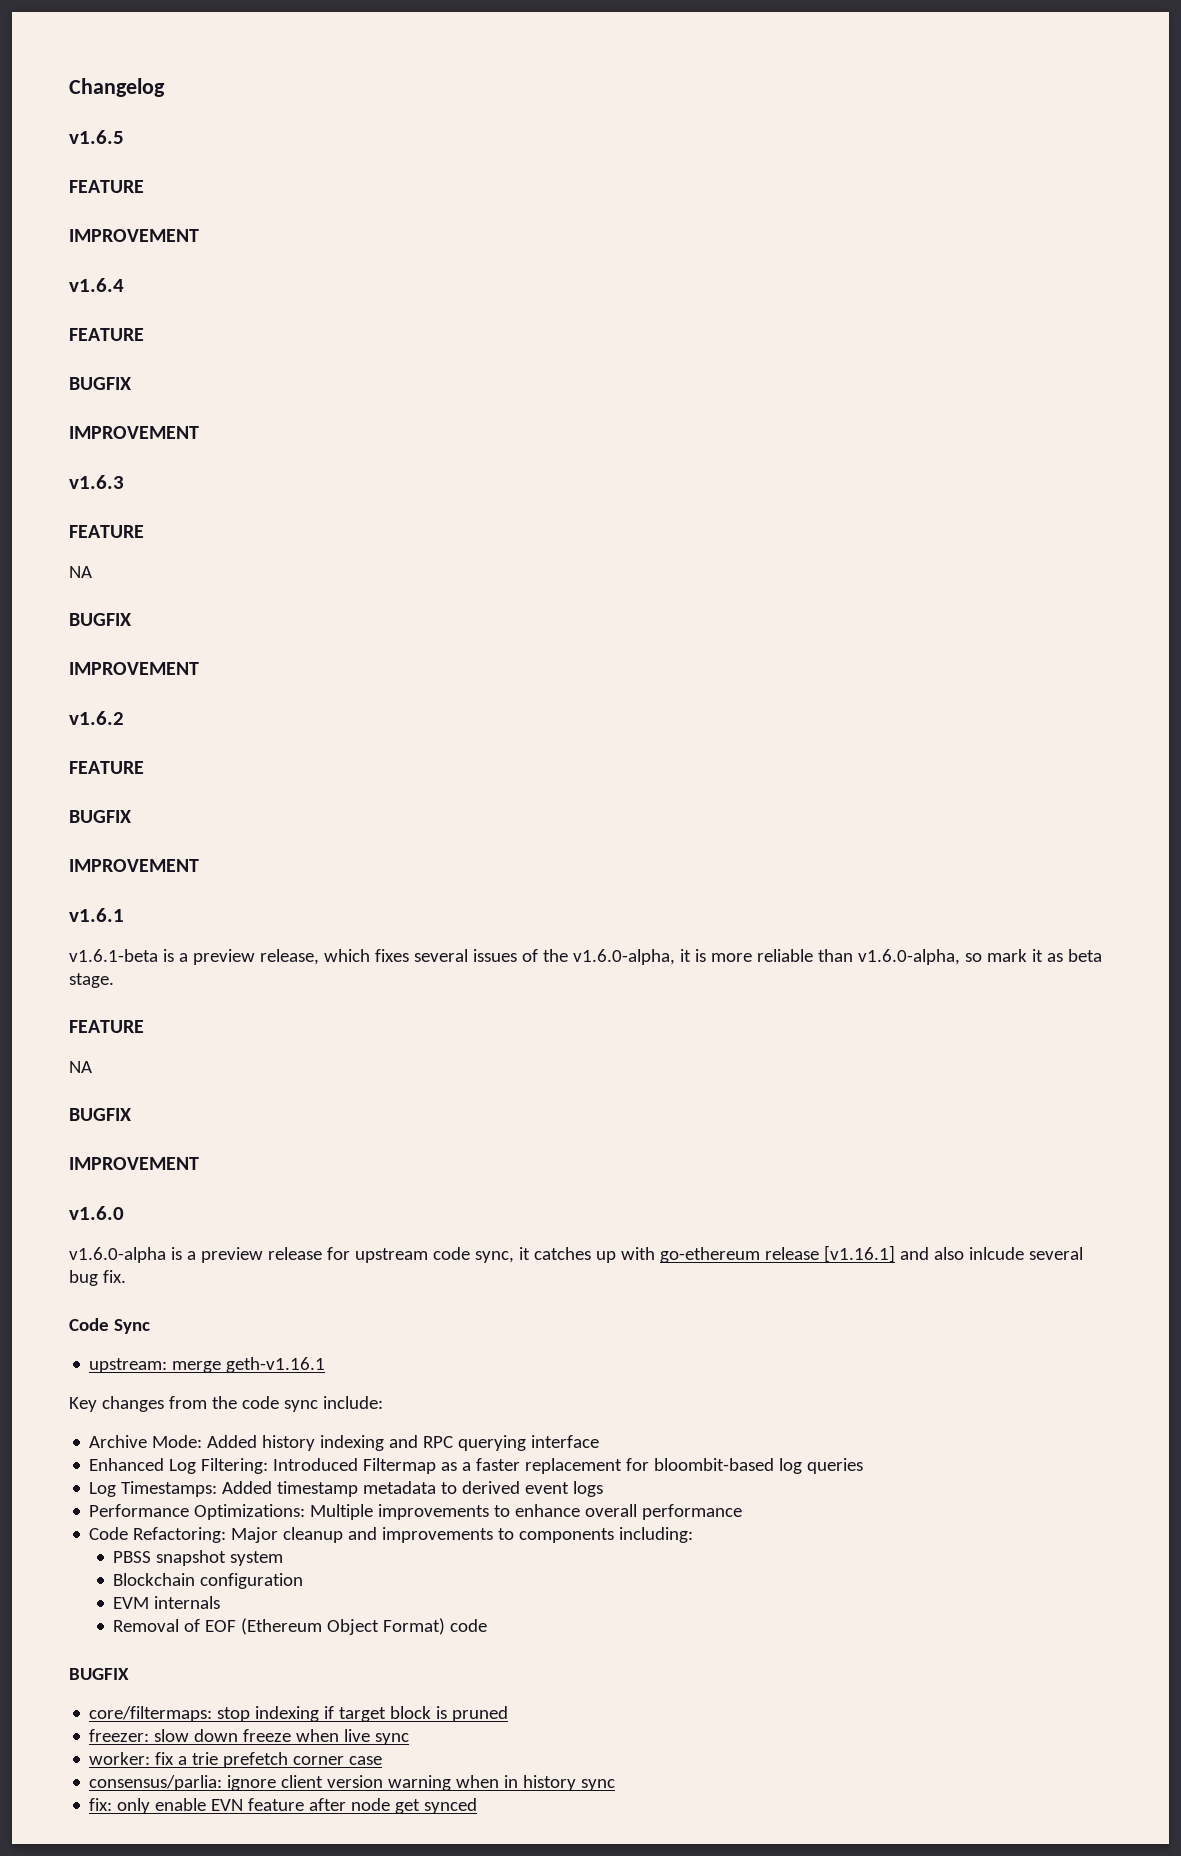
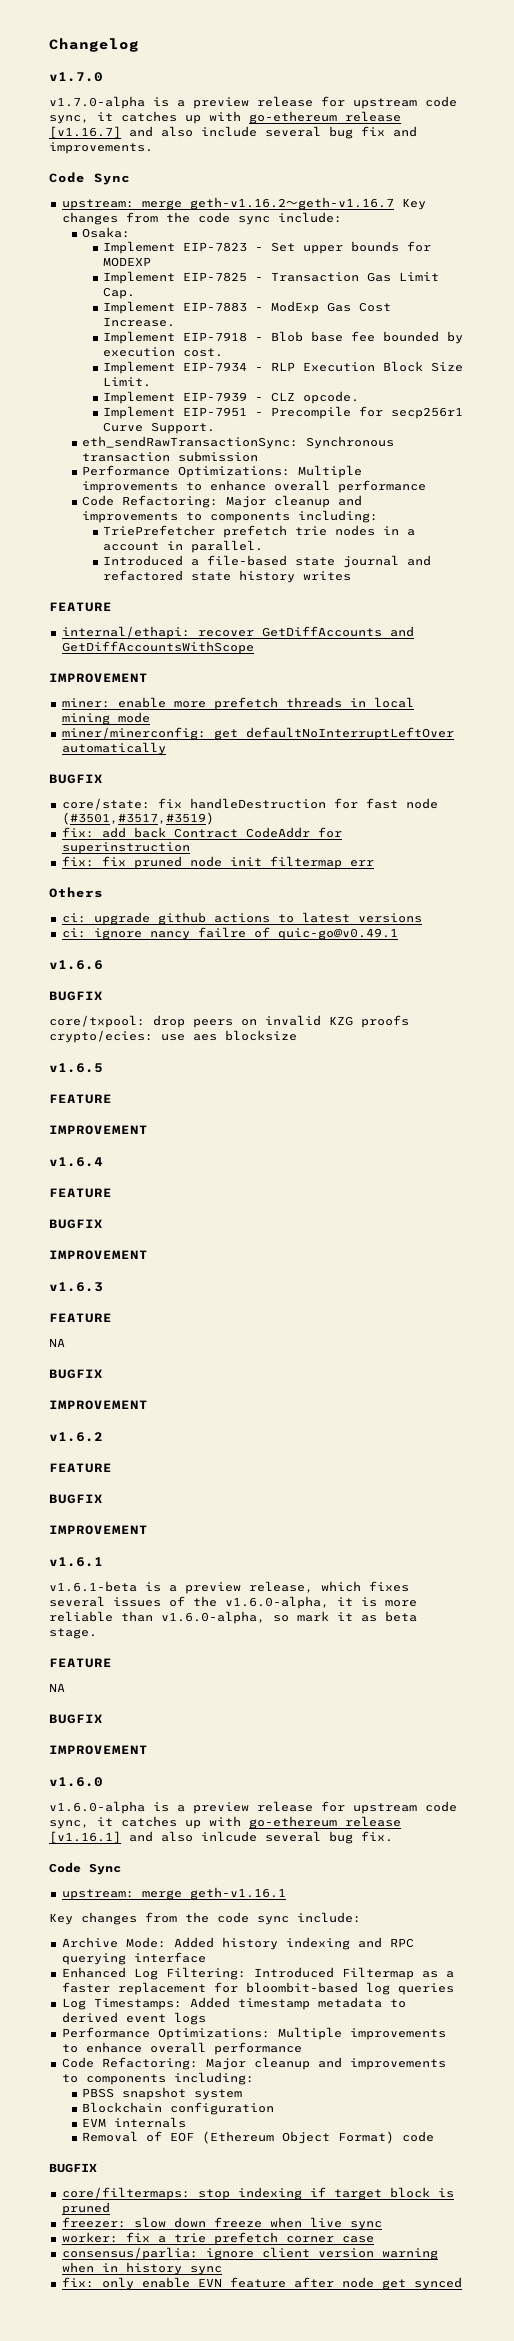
(165, 87) none -> [49,72,103,82] [49,96,457,109] [49,111,401,124] [49,126,417,139] [49,142,153,154] [49,172,130,185] [61,197,426,210] [61,212,342,225] [82,227,131,238] [102,241,431,254] [102,257,151,267] [102,271,439,284] [102,287,135,299] [102,301,391,314] [102,317,175,327] [102,331,463,344] [102,347,223,357] [102,361,463,374] [102,377,151,387] [102,391,359,404] [102,406,463,419] [102,422,215,434] [82,436,395,449] [82,451,259,462] [82,465,363,478] [82,480,427,493] [82,495,363,508] [82,510,379,523] [102,525,415,538] [102,540,263,553] [102,555,431,568] [102,570,351,583] [49,602,112,612] [61,626,414,639] [61,641,254,654] [49,673,148,683] [61,697,414,710] [61,712,150,725] [61,727,454,740] [61,742,166,755] [49,774,103,784] [61,798,438,810] [61,812,214,825] [61,827,342,838] [61,842,190,854] [61,856,374,869] [49,887,103,898] [61,912,422,925] [61,927,398,940] [49,960,103,970] [49,991,103,1001] [49,1015,409,1028] [49,1030,297,1043] // v1.7.0 // v1.7.0-alpha is a preview release for upstream code sync, it catches up with go-ethereum release [v1.16.7] and also include several bug fix and improvements. // Code Sync // upstream: merge geth-v1.16.2～geth-v1.16.7 Key changes from the code sync include: // Osaka: // Implement EIP-7823 - Set upper bounds for MODEXP // Implement EIP-7825 - Transaction Gas Limit Cap. // Implement EIP-7883 - ModExp Gas Cost Increase. // Implement EIP-7918 - Blob base fee bounded by execution cost. // Implement EIP-7934 - RLP Execution Block Size Limit. // Implement EIP-7939 - CLZ opcode. // Implement EIP-7951 - Precompile for secp256r1 Curve Support. // eth_sendRawTransactionSync: Synchronous transaction submission // Performance Optimizations: Multiple improvements to enhance overall performance // Code Refactoring: Major cleanup and improvements to components including: // TriePrefetcher prefetch trie nodes in a account in parallel. // Introduced a file-based state journal and refactored state history writes // FEATURE // internal/ethapi: recover GetDiffAccounts and GetDiffAccountsWithScope // IMPROVEMENT // miner: enable more prefetch threads in local mining mode // miner/minerconfig: get defaultNoInterruptLeftOver automatically // BUGFIX // core/state: fix handleDestruction for fast node (#3501,#3517,#3519) // fix: add back Contract CodeAddr for superinstruction // fix: fix pruned node init filtermap err // Others // ci: upgrade github actions to latest versions // ci: ignore nancy failre of quic-go@v0.49.1 // v1.6.6 // BUGFIX // core/txpool: drop peers on invalid KZG proofs crypto/ecies: use aes blocksize

